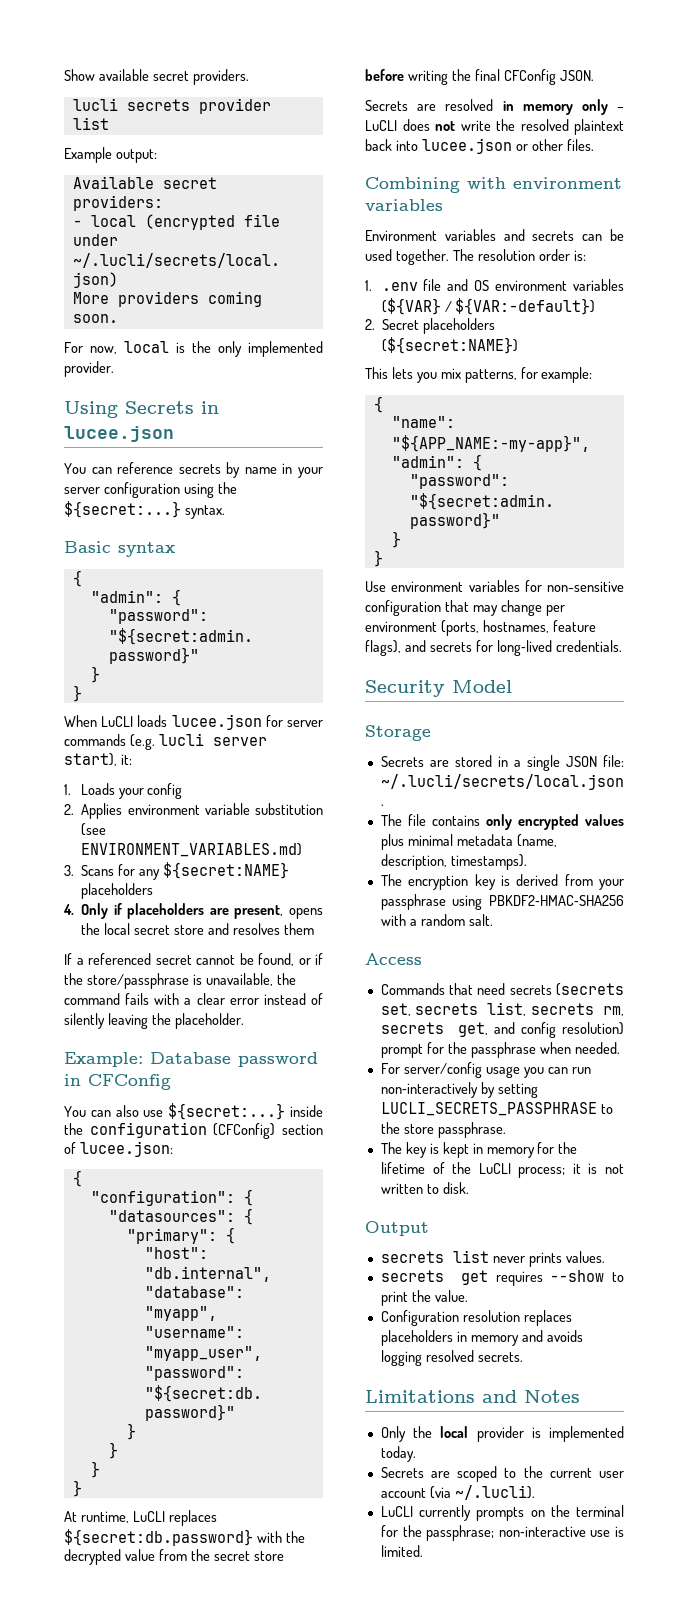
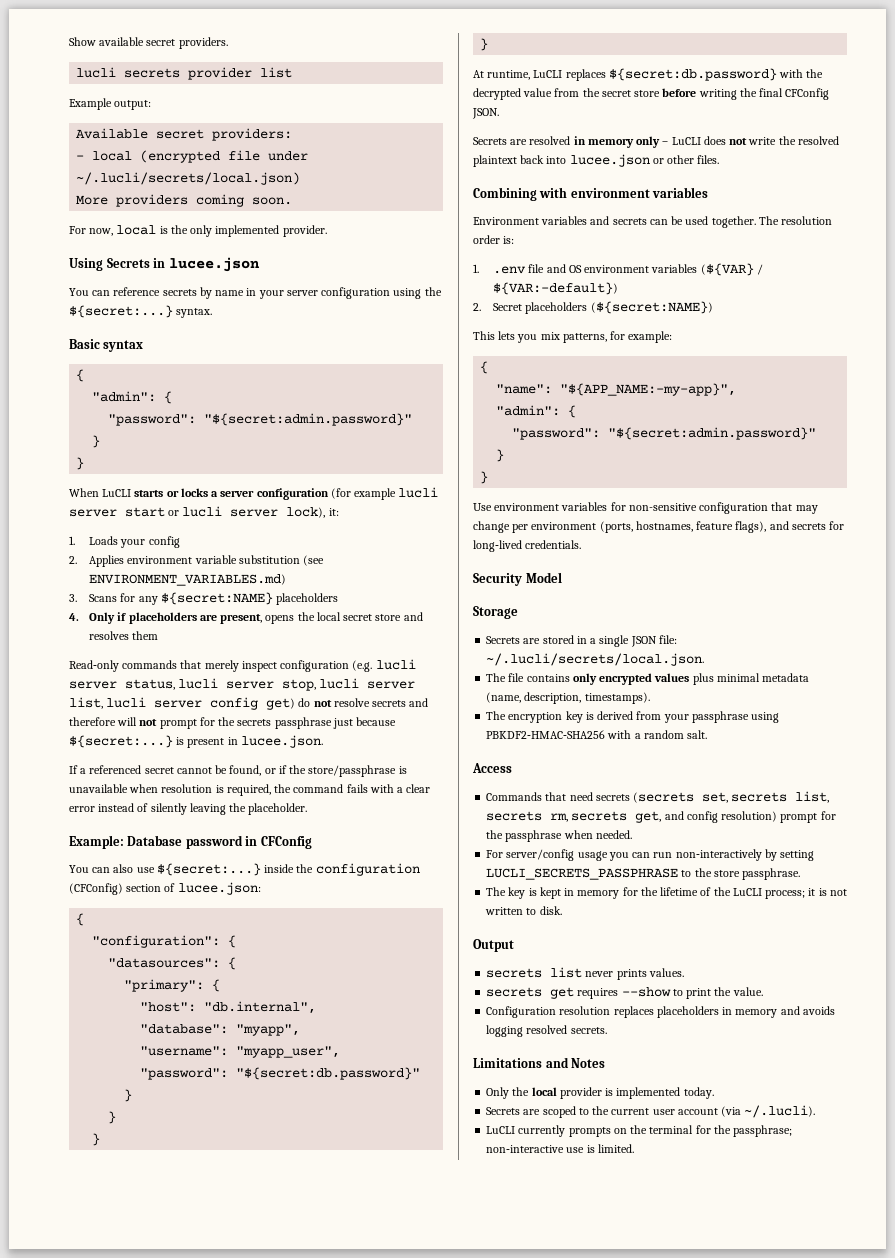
[137,714,323,730] [64,733,267,750] [64,753,117,766] loads lucee.json for server commands (e.g. lucli server start), -> [134,487,439,500] [69,506,326,518] starts or locks a server configuration (for example lucli server start or lucli server lock),
(314, 929) none -> [69,659,416,672] [69,678,416,691] [69,697,429,710] [69,717,397,729] [69,735,323,748] // Read‑only commands that merely inspect configuration (e.g. lucli server status, lucli server stop, lucli server list, lucli server config get) do not resolve secrets and therefore will not prompt for the secrets passphrase just because ${secret:...} is present in lucee.json.
[205,973,273,986] unavailable, -> [69,784,271,796] unavailable when resolution is required,

